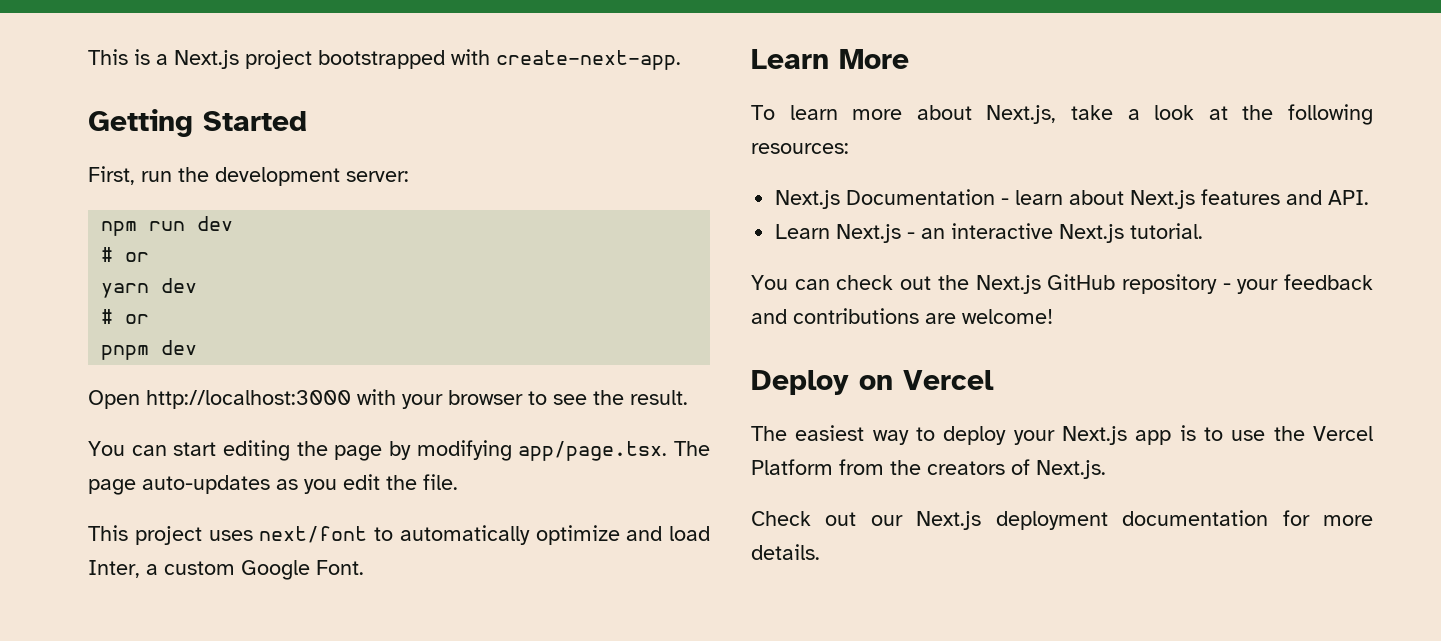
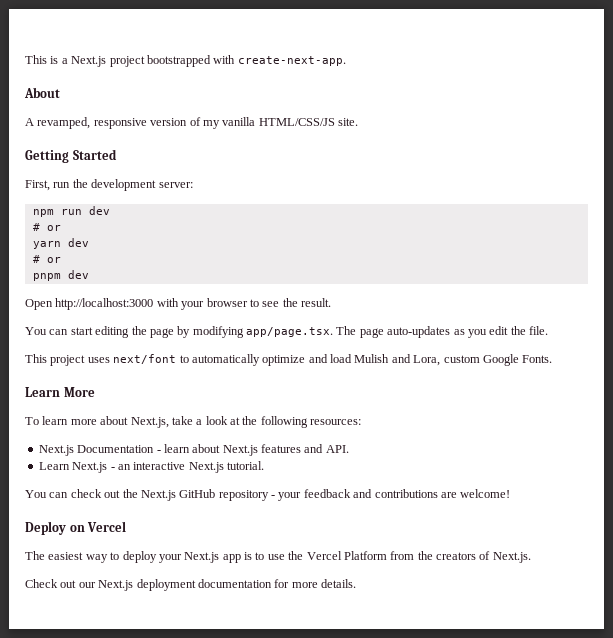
(681, 60) none -> [24,87,60,98] [25,117,358,129] // About // A revamped, responsive version of my vanilla HTML/CSS/JS site.
[88,560,158,578] Inter, a -> [354,354,441,366] Mulish and Lora,
[316,560,364,575] Font. -> [522,355,553,363] Fonts.

